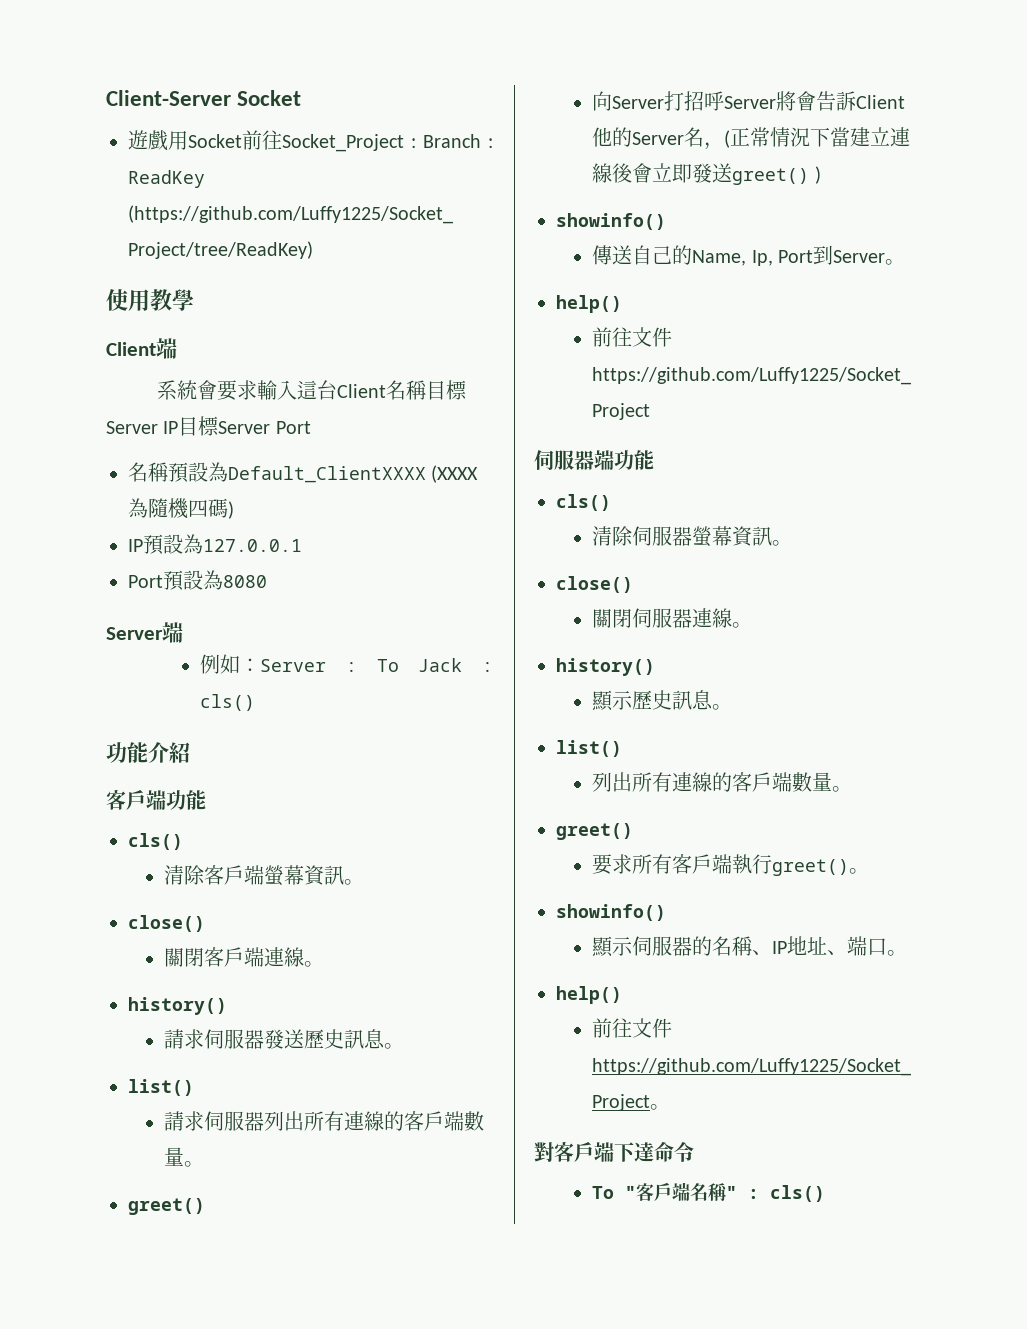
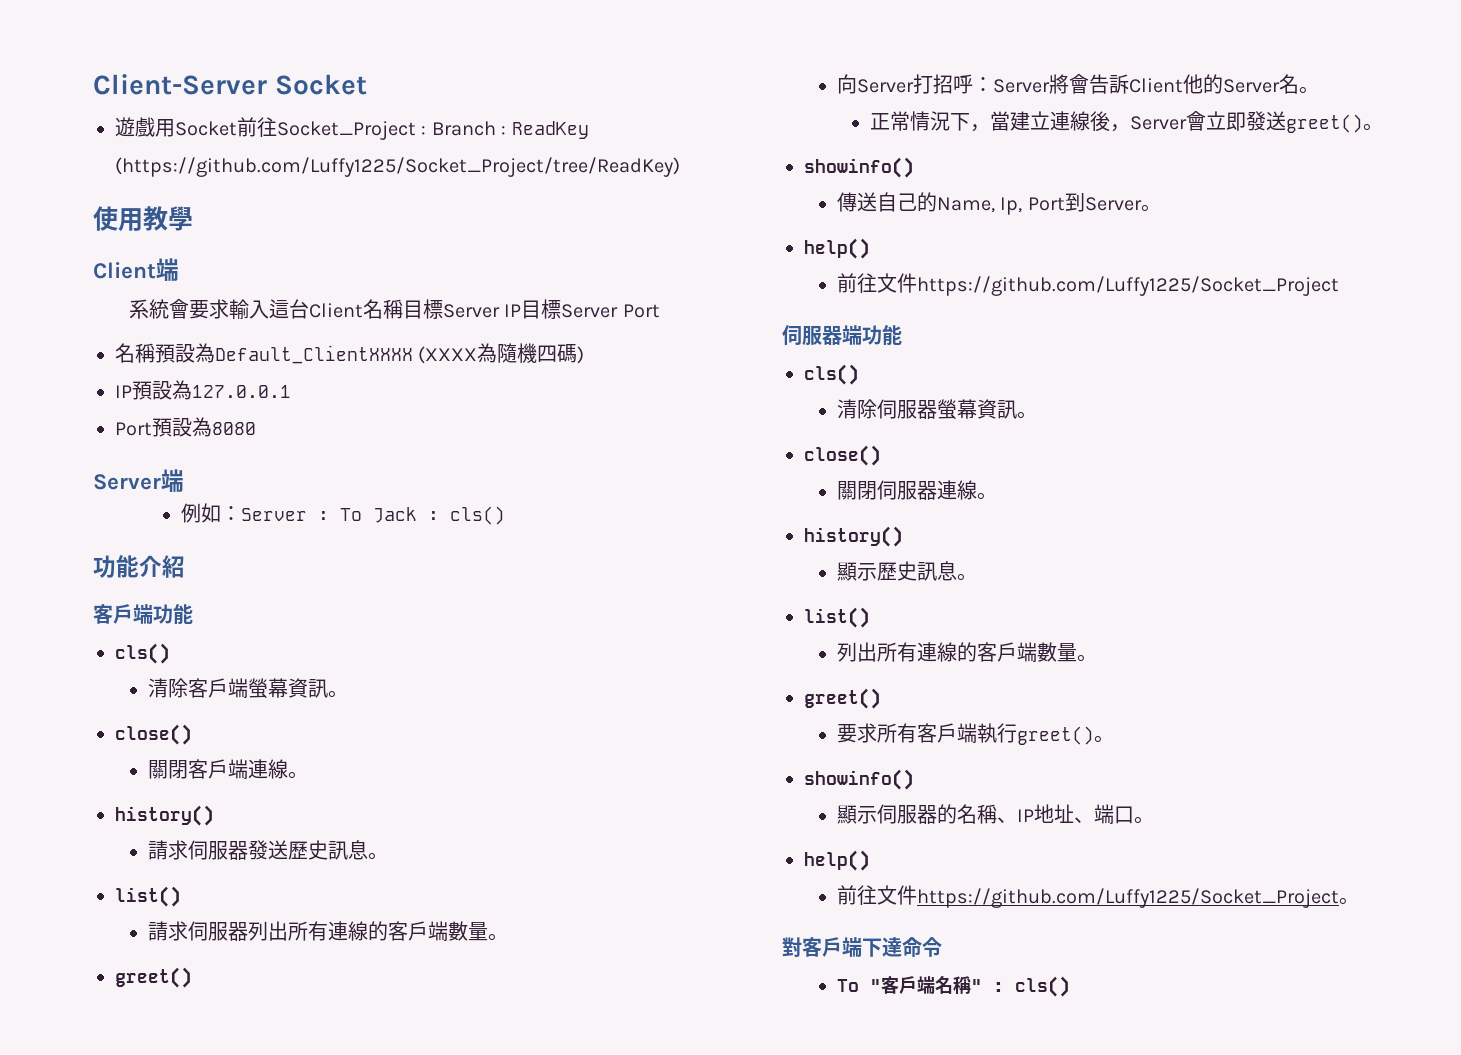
(725, 101) none -> [972,77,993,92] ：
[704,130,731,150] ，( -> [1298,86,1319,94] 。 //
(831, 137) none -> [969,124,990,132] ，
(634, 173) none -> [1109,116,1187,132] ，Server
[814,166,821,184] ) -> [1362,123,1383,131] 。

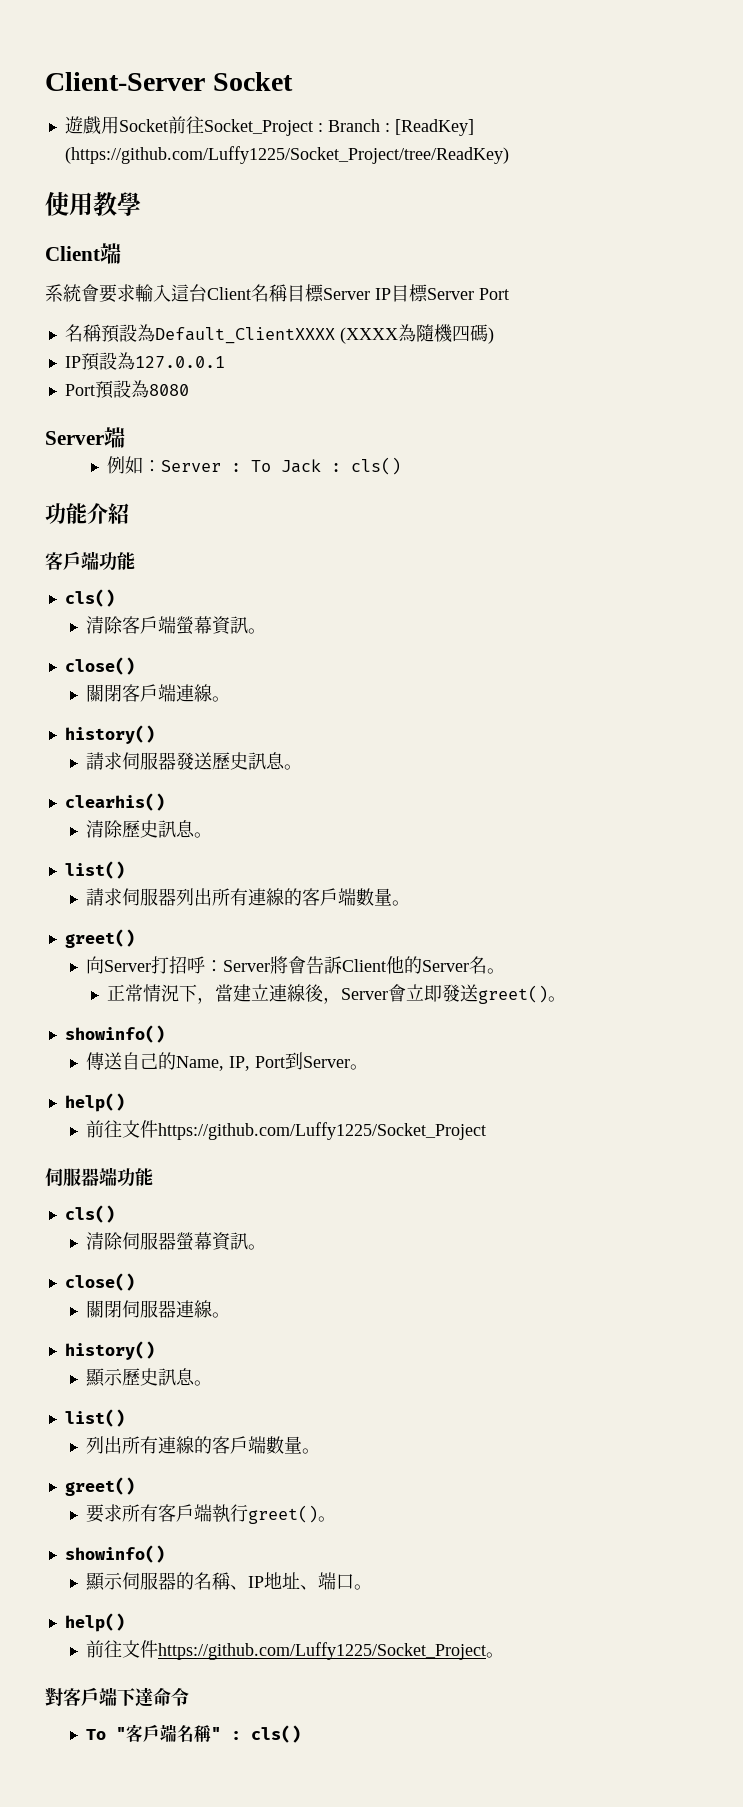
[511,121,589,139] ReadKey -> [394,119,474,136] [ReadKey]
(388, 856) none -> [64,793,165,811] [85,820,212,838] // clearhis() // 清除歷史訊息。
[1000,197,1023,215] Ip, -> [228,1056,250,1071] IP,

